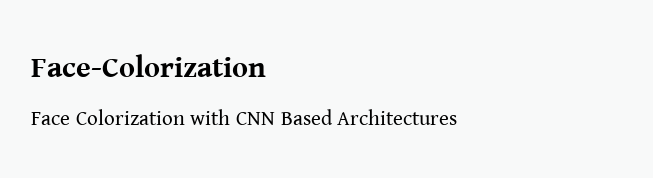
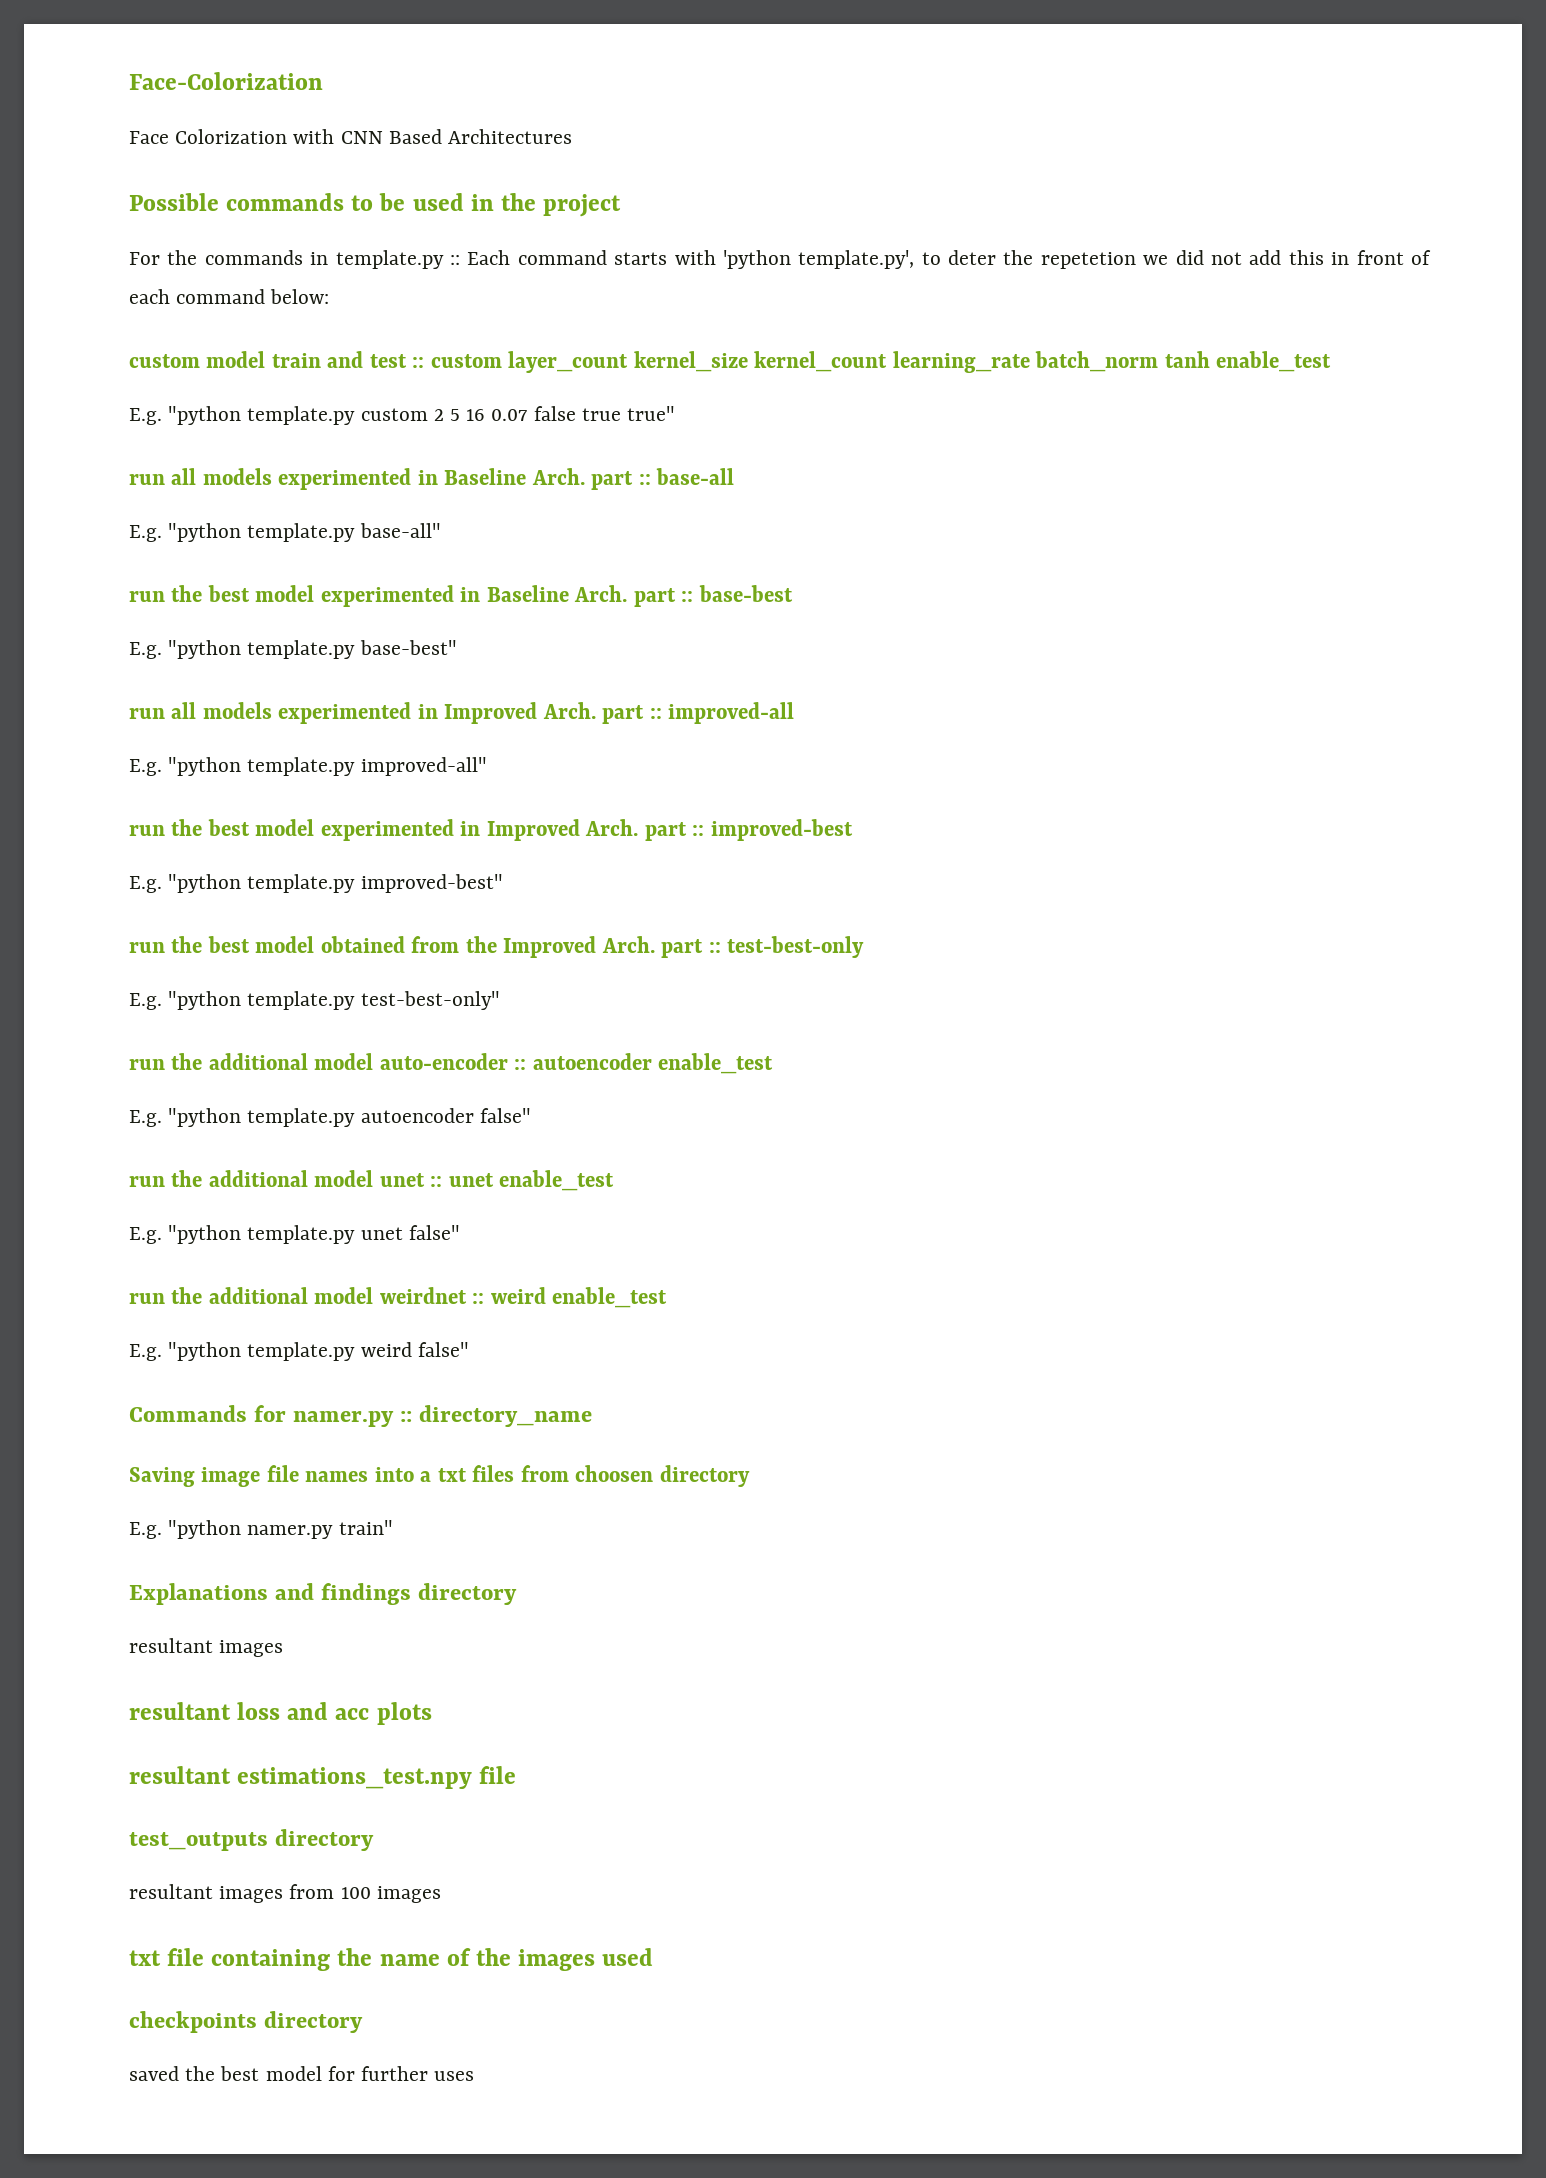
(458, 117) none -> [129,193,622,217] [129,250,1431,269] [129,289,330,304] [129,351,1332,373] [129,406,676,425] [129,468,735,490] [129,523,441,542] [129,585,793,607] [129,640,457,659] [129,702,795,724] [129,757,487,776] [129,819,853,841] [129,874,503,893] [129,936,865,958] [129,991,500,1010] [129,1053,774,1074] [129,1108,531,1127] [129,1170,615,1191] [129,1225,460,1244] [129,1287,668,1308] [129,1342,469,1361] [129,1405,592,1427] [129,1465,750,1487] [129,1520,393,1539] [129,1583,517,1605] [129,1638,284,1657] [129,1702,432,1725] [129,1766,517,1789] [129,1829,374,1851] [129,1884,441,1903] [129,1948,654,1971] [129,2011,363,2033] [129,2066,475,2081] // Possible commands to be used in the project // For the commands in template.py :: Each command starts with 'python template.py', to deter the repetetion we did not add this in front of each command below: // custom model train and test :: custom layer_count kernel_size kernel_count learning_rate batch_norm tanh enable_test // E.g. "python template.py custom 2 5 16 0.07 false true true" // run all models experimented in Baseline Arch. part :: base-all // E.g. "python template.py base-all" // run the best model experimented in Baseline Arch. part :: base-best // E.g. "python template.py base-best" // run all models experimented in Improved Arch. part :: improved-all // E.g. "python template.py improved-all" // run the best model experimented in Improved Arch. part :: improved-best // E.g. "python template.py improved-best" // run the best model obtained from the Improved Arch. part :: test-best-only // E.g. "python template.py test-best-only" // run the additional model auto-encoder :: autoencoder enable_test // E.g. "python template.py autoencoder false" // run the additional model unet :: unet enable_test // E.g. "python template.py unet false" // run the additional model weirdnet :: weird enable_test // E.g. "python template.py weird false" // Commands for namer.py :: directory_name // Saving image file names into a txt files from choosen directory // E.g. "python namer.py train" // Explanations and findings directory // resultant images // resultant loss and acc plots // resultant estimations_test.npy file // test_outputs directory // resultant images from 100 images // txt file containing the name of the images used // checkpoints directory // saved the best model for further uses

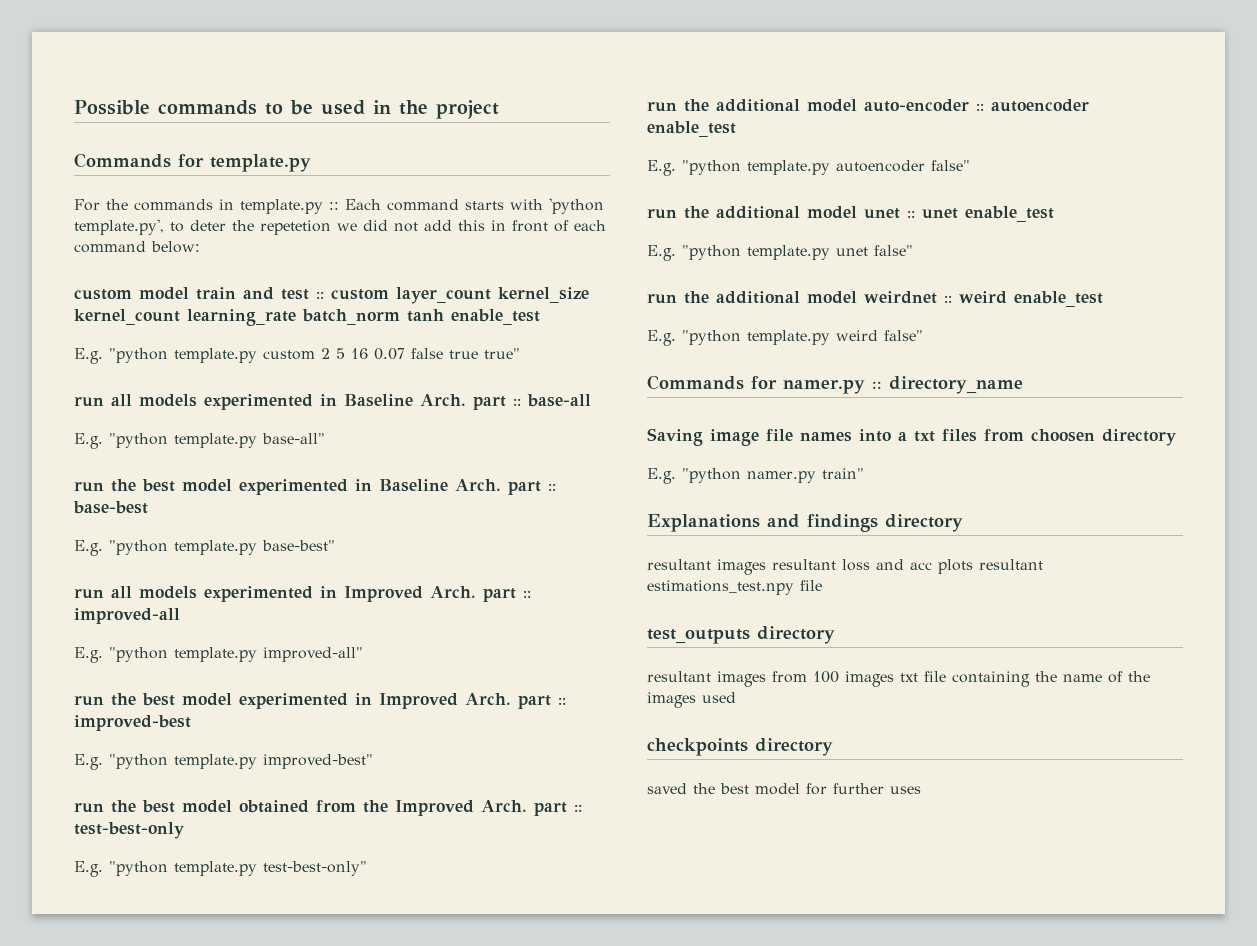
[129,72,323,90] [129,129,573,144] Face-Colorization // Face Colorization with CNN Based Architectures // -> (74, 107) none
(622, 205) none -> [74,153,311,172] // Commands for template.py
(284, 1648) // -> (766, 567) none
(432, 1713) // -> (973, 566) none
(441, 1894) // -> (894, 679) none

